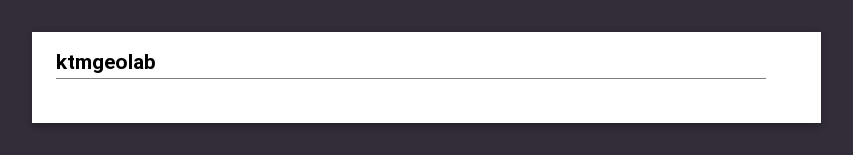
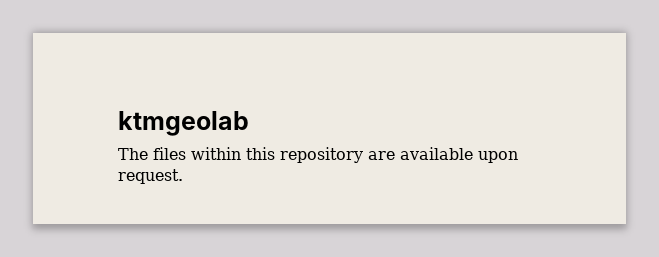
(156, 63) none -> [118,147,518,163] [118,169,183,184] // The files within this repository are available upon request.

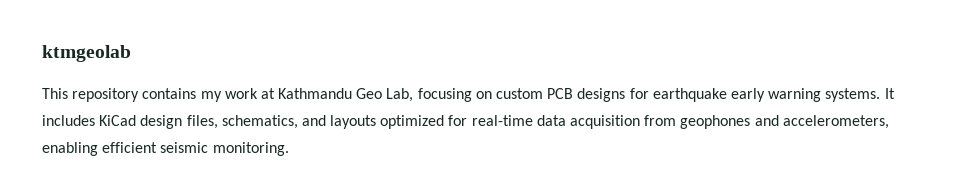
[118,147,518,163] [118,169,183,184] The files within this repository are available upon request. -> [42,88,895,102] [42,115,889,129] [42,142,289,156] This repository contains my work at Kathmandu Geo Lab, focusing on custom PCB designs for earthquake early warning systems. It includes KiCad design files, schematics, and layouts optimized for real-time data acquisition from geophones and accelerometers, enabling efficient seismic monitoring.

